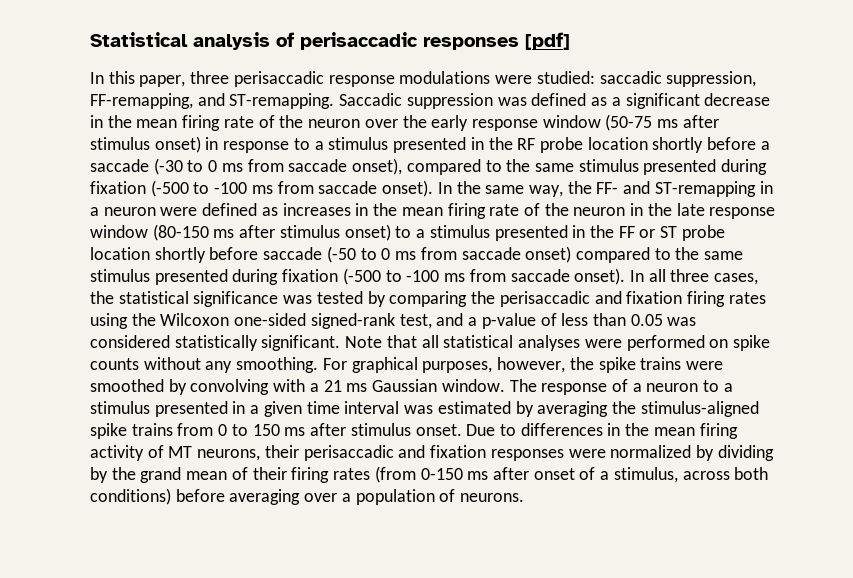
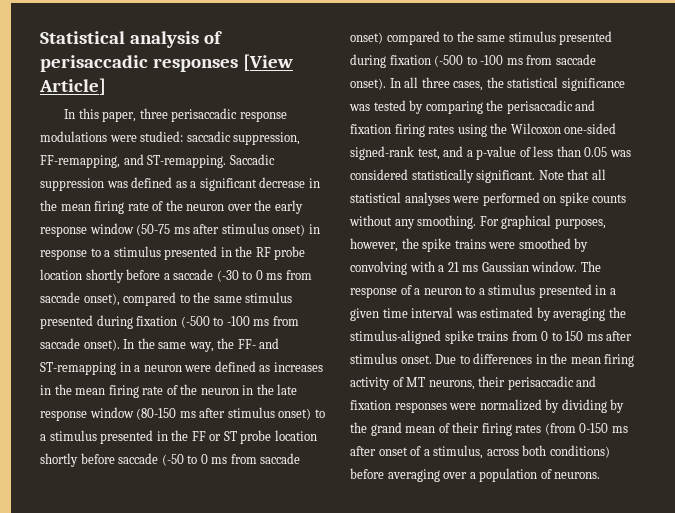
[525,32,570,50] [pdf] -> [242,54,293,71] [39,78,106,95] [View Article]

